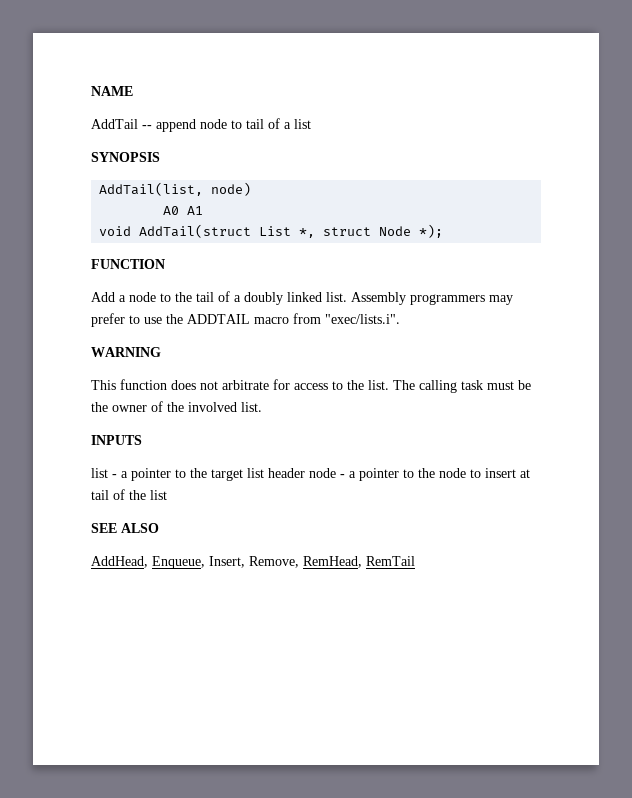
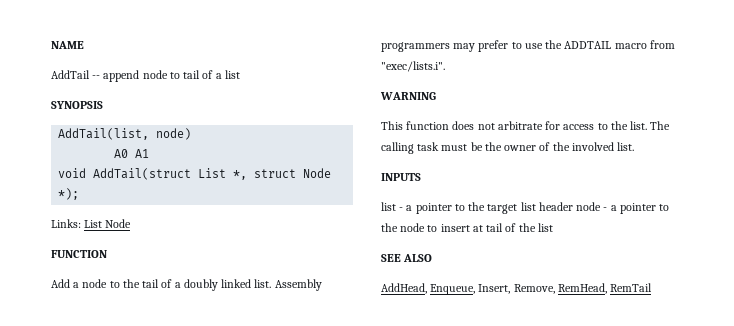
(444, 231) none -> [51,219,132,228] // Links: List Node

